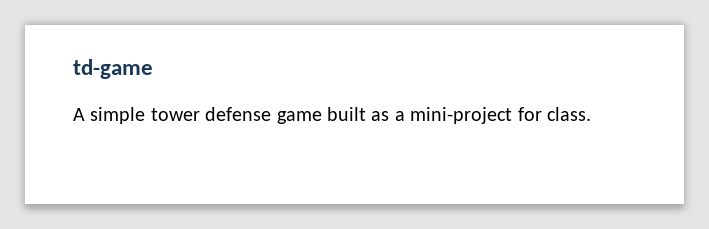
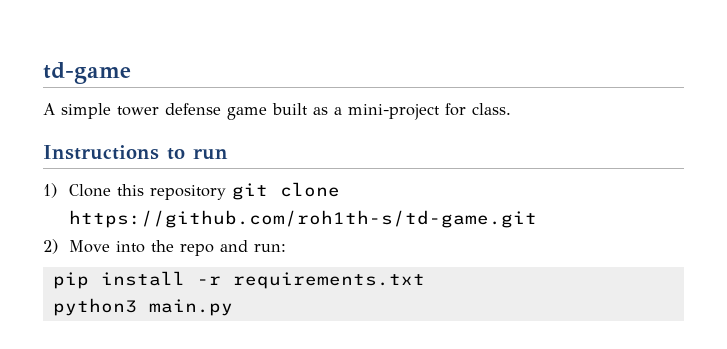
(591, 114) none -> [43,145,228,160] [43,182,341,200] [69,210,538,228] [43,239,287,256] [52,271,425,289] [52,298,233,316] // Instructions to run // 1) Clone this repository git clone https://github.com/roh1th-s/td-game.git // 2) Move into the repo and run: // pip install -r requirements.txt // python3 main.py

